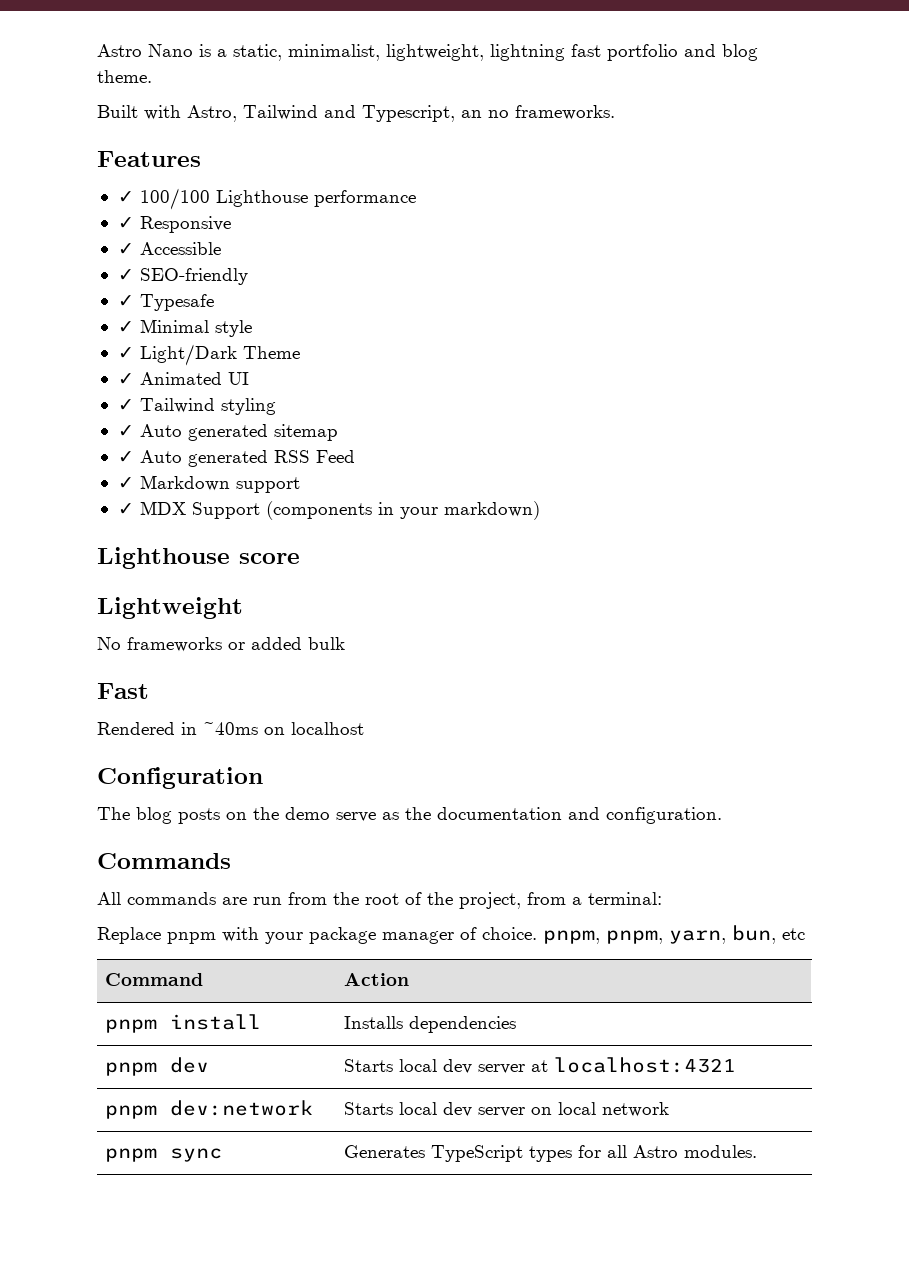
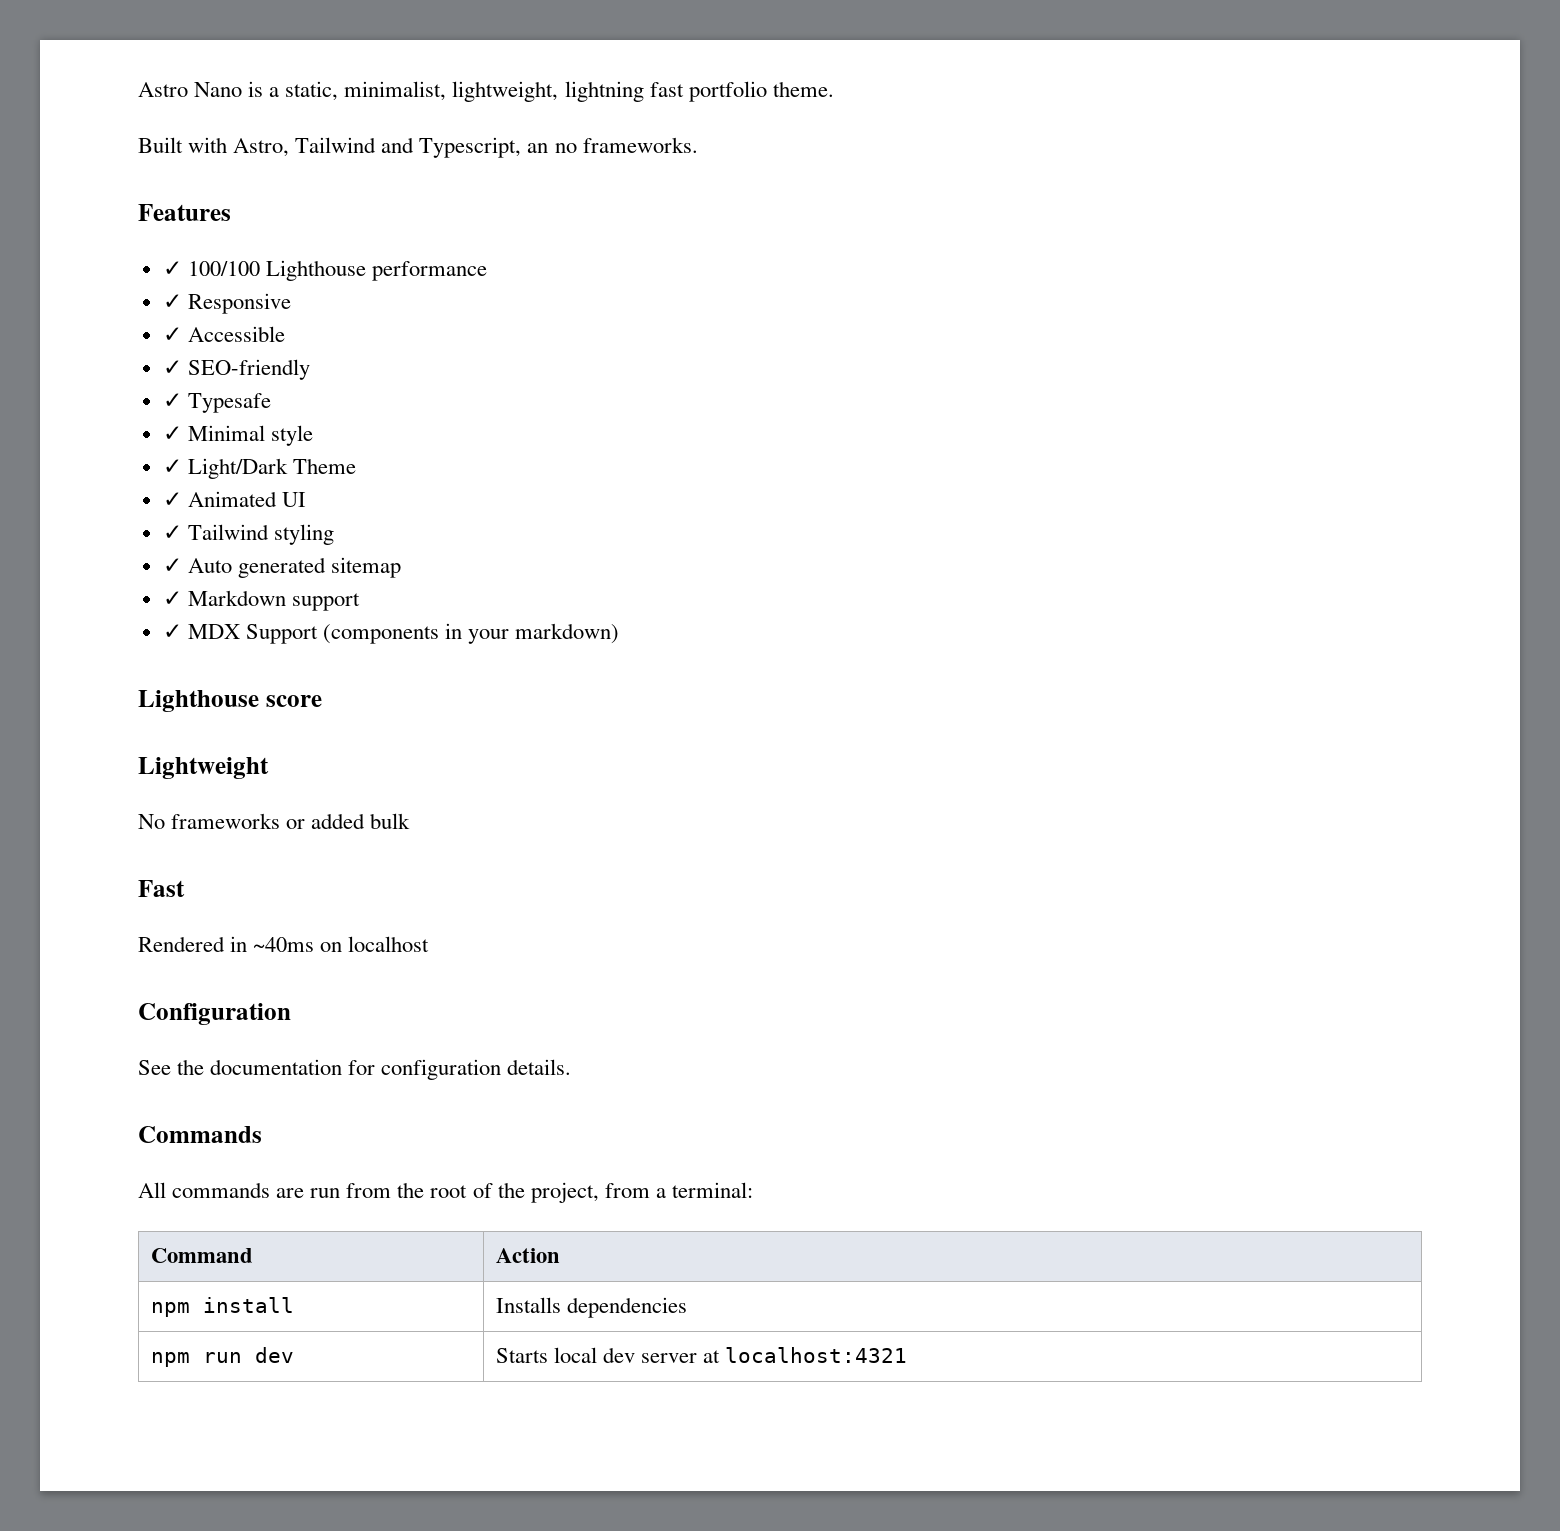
[684,44,758,61] and blog -> (767, 91) none
[117,450,355,467] // ✓ Auto generated RSS Feed -> (401, 567) none
[97,807,722,824] The blog posts on the demo serve as the documentation and configuration. -> [138,1059,572,1080] See the documentation for configuration details.
[97,925,805,944] // Replace pnpm with your package manager of choice. pnpm, pnpm, yarn, bun, etc -> (753, 1190) none
[105,1019,158,1033] pnpm -> [151,1302,191,1317] npm
[105,1062,158,1076] pnpm -> [151,1352,243,1367] npm run
[105,1100,314,1119] [344,1102,670,1117] [105,1148,223,1162] [344,1145,758,1162] // pnpm dev:network | Starts local dev server on local network // pnpm sync | Generates TypeScript types for all Astro modules. -> (908, 1355) none

